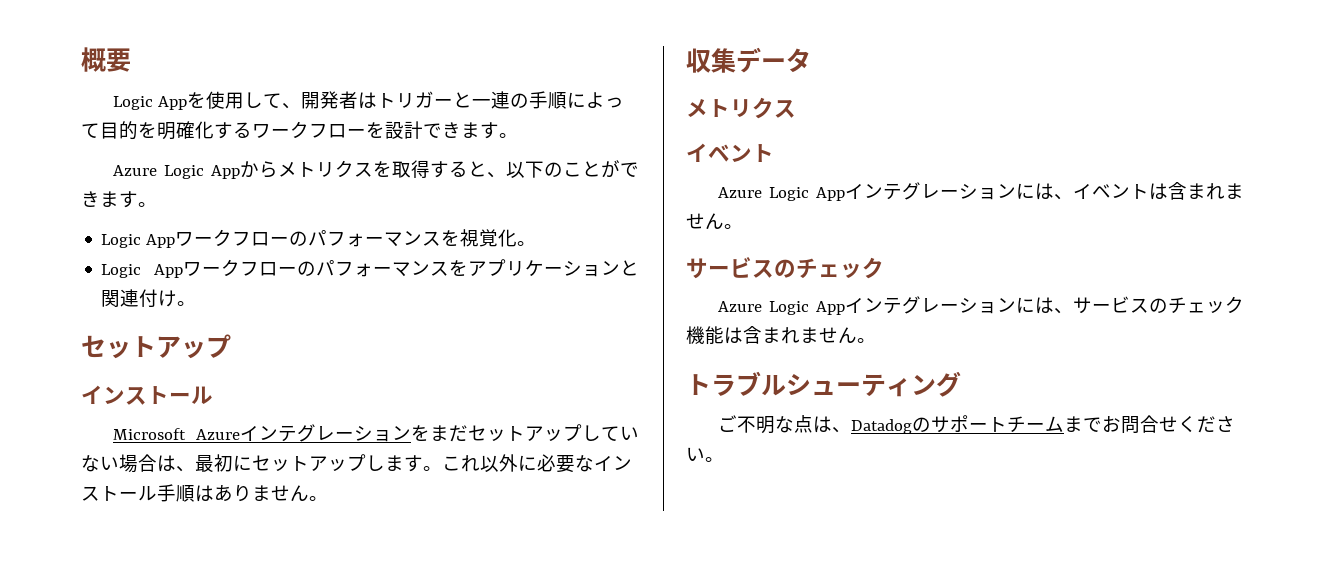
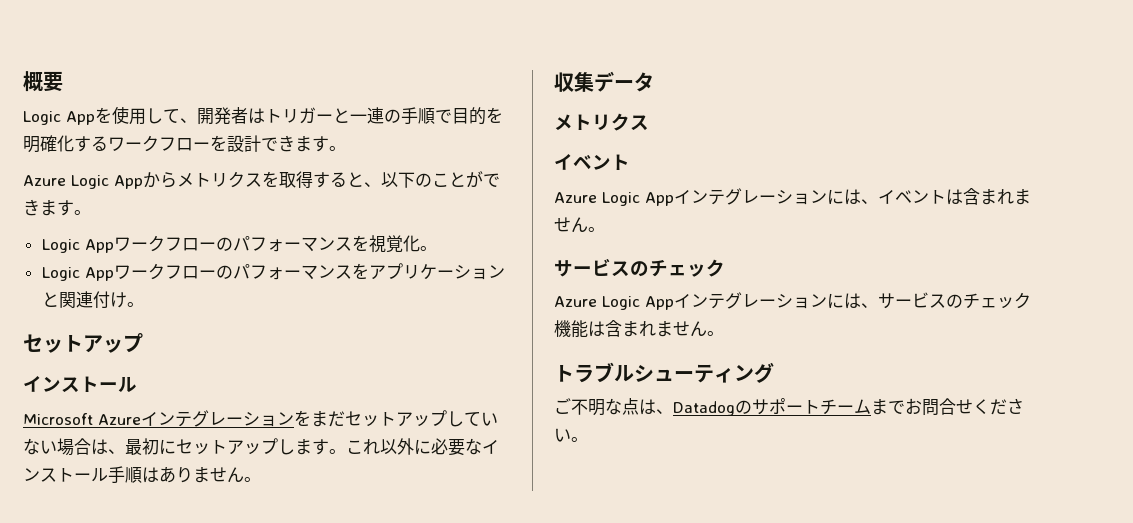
[566,92,624,108] [81,123,100,138] によって -> [435,109,452,123] で

